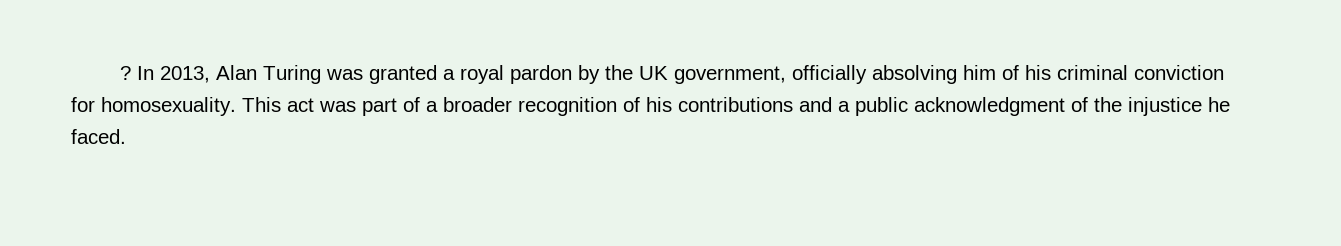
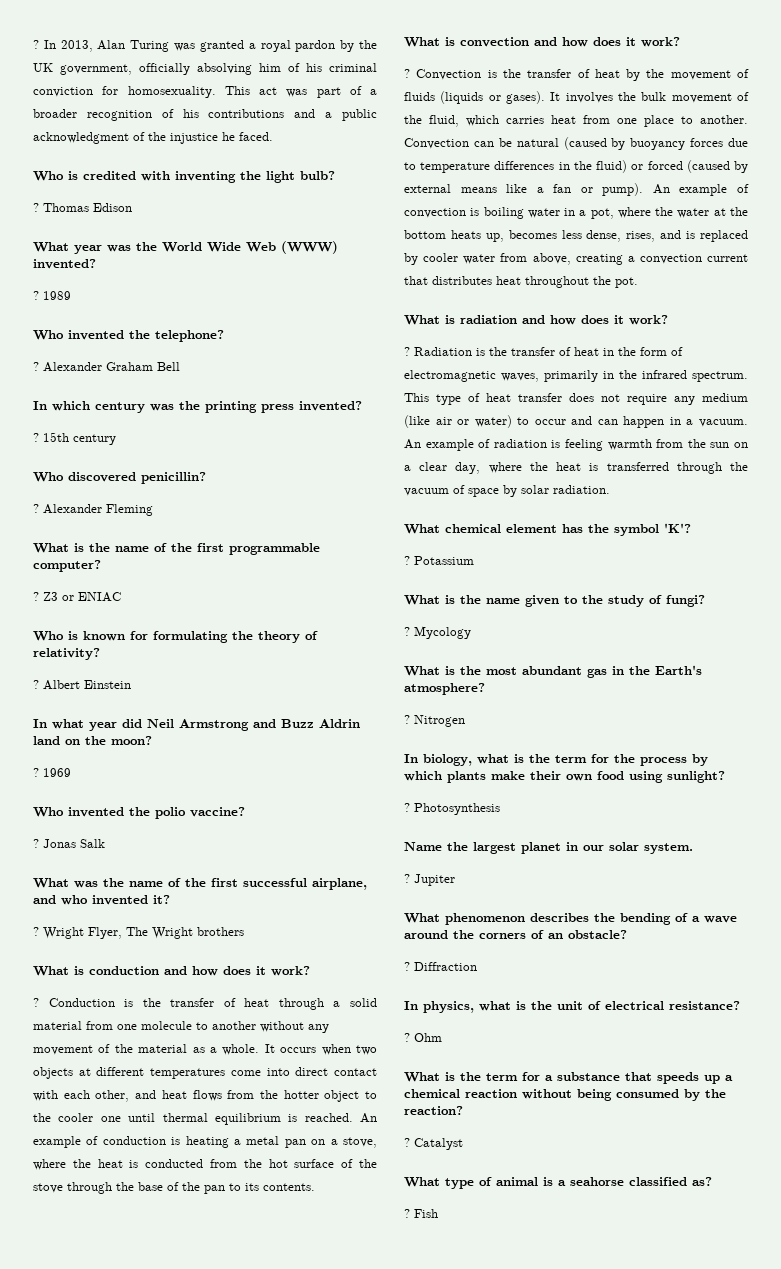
(126, 136) none -> [33,171,335,183] [33,203,132,212] [33,241,338,254] [33,259,96,269] [33,291,71,300] [33,330,224,342] [33,362,180,372] [33,401,362,413] [33,432,116,445] [33,472,206,484] [33,504,153,516] [33,543,320,555] [33,560,101,572] [33,592,121,602] [33,631,318,643] [33,648,100,660] [33,680,131,690] [33,719,360,731] [33,736,152,745] [33,768,71,777] [33,807,245,819] [33,839,105,848] [33,878,367,890] [33,895,170,905] [33,927,244,939] [33,966,310,976] [33,998,377,1010] [33,1021,329,1033] [33,1044,377,1055] [33,1067,377,1079] [33,1090,377,1102] [33,1113,377,1125] [33,1136,377,1148] [33,1159,378,1170] [33,1182,315,1194] [404,37,680,47] [404,69,749,81] [404,91,749,104] [404,115,748,127] [404,137,748,150] [404,160,748,173] [404,183,749,196] [404,207,748,219] [404,230,748,242] [404,253,748,265] [404,276,638,288] [404,315,668,325] [404,347,683,356] [404,370,748,382] [404,393,748,405] [404,415,748,428] [404,439,748,451] [404,462,748,474] [404,485,610,497] [404,523,691,536] [404,556,474,565] [404,595,705,607] [404,626,471,639] [404,665,702,678] [404,683,485,695] [404,715,465,727] [404,754,708,766] [404,771,725,783] [404,803,500,815] [404,842,693,854] [404,874,455,886] [404,913,737,925] [404,930,627,939] [404,962,477,971] [404,1001,740,1013] [404,1033,442,1042] [404,1072,733,1084] [404,1089,726,1101] [404,1106,463,1115] [404,1138,463,1150] [404,1177,712,1189] [404,1209,438,1218] // Who is credited with inventing the light bulb? // ? Thomas Edison // What year was the World Wide Web (WWW) invented? // ? 1989 // Who invented the telephone? // ? Alexander Graham Bell // In which century was the printing press invented? // ? 15th century // Who discovered penicillin? // ? Alexander Fleming // What is the name of the first programmable computer? // ? Z3 or ENIAC // Who is known for formulating the theory of relativity? // ? Albert Einstein // In what year did Neil Armstrong and Buzz Aldrin land on the moon? // ? 1969 // Who invented the polio vaccine? // ? Jonas Salk // What was the name of the first successful airplane, and who invented it? // ? Wright Flyer, The Wright brothers // What is conduction and how does it work? // ? Conduction is the transfer of heat through a solid material from one molecule to another without any movement of the material as a whole. It occurs when two objects at different temperatures come into direct contact with each other, and heat flows from the hotter object to the cooler one until thermal equilibrium is reached. An example of conduction is heating a metal pan on a stove, where the heat is conducted from the hot surface of the stove through the base of the pan to its contents. // What is convection and how does it work? // ? Convection is the transfer of heat by the movement of fluids (liquids or gases). It involves the bulk movement of the fluid, which carries heat from one place to another. Convection can be natural (caused by buoyancy forces due to temperature differences in the fluid) or forced (caused by external means like a fan or pump). An example of convection is boiling water in a pot, where the water at the bottom heats up, becomes less dense, rises, and is replaced by cooler water from above, creating a convection current that distributes heat throughout the pot. // What is radiation and how does it work? // ? Radiation is the transfer of heat in the form of electromagnetic waves, primarily in the infrared spectrum. This type of heat transfer does not require any medium (like air or water) to occur and can happen in a vacuum. An example of radiation is feeling warmth from the sun on a clear day, where the heat is transferred through the vacuum of space by solar radiation. // What chemical element has the symbol 'K'? // ? Potassium // What is the name given to the study of fungi? // ? Mycology // What is the most abundant gas in the Earth's atmosphere? // ? Nitrogen // In biology, what is the term for the process by which plants make their own food using sunlight? // ? Photosynthesis // Name the largest planet in our solar system. // ? Jupiter // What phenomenon describes the bending of a wave around the corners of an obstacle? // ? Diffraction // In physics, what is the unit of electrical resistance? // ? Ohm // What is the term for a substance that speeds up a chemical reaction without being consumed by the reaction? // ? Catalyst // What type of animal is a seahorse classified as? // ? Fish

